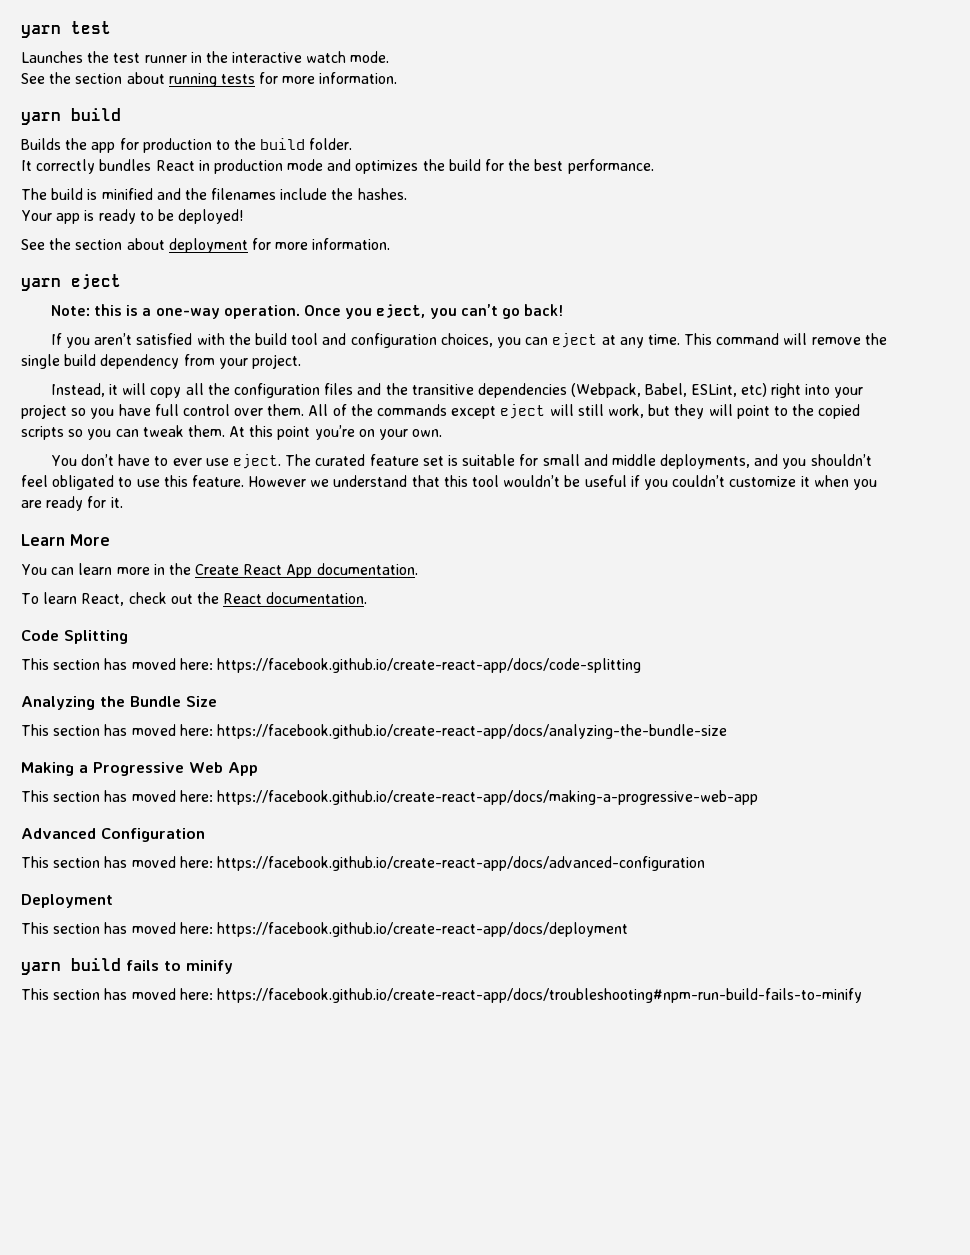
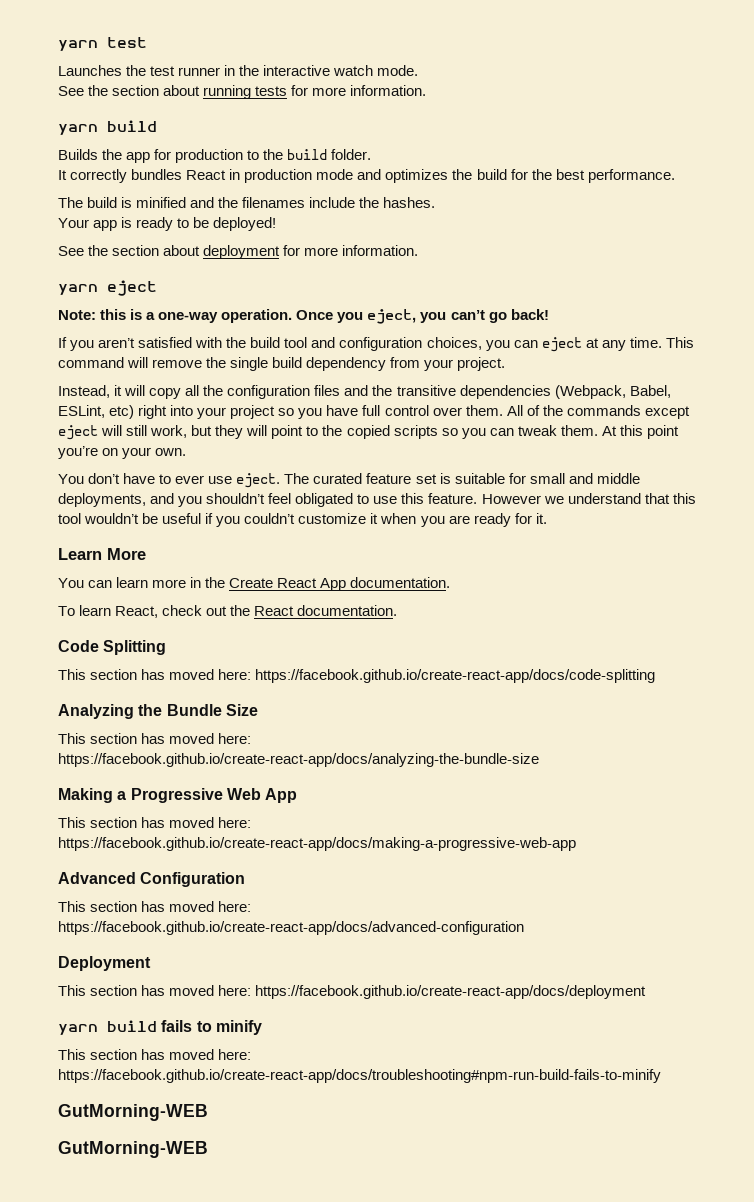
(862, 995) none -> [58,1104,208,1121] [58,1141,208,1158] // GutMorning-WEB // GutMorning-WEB

